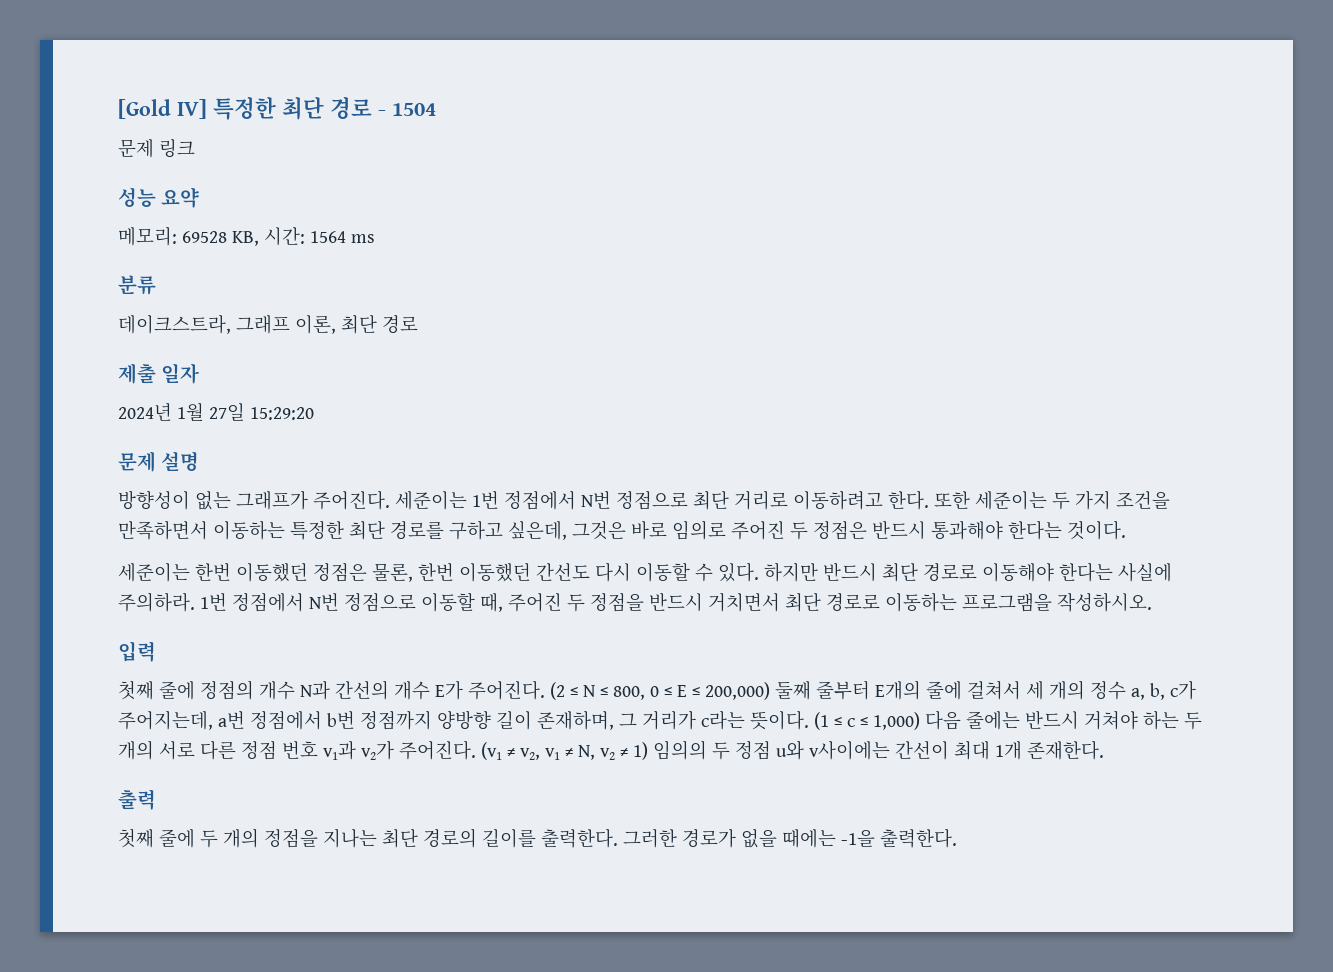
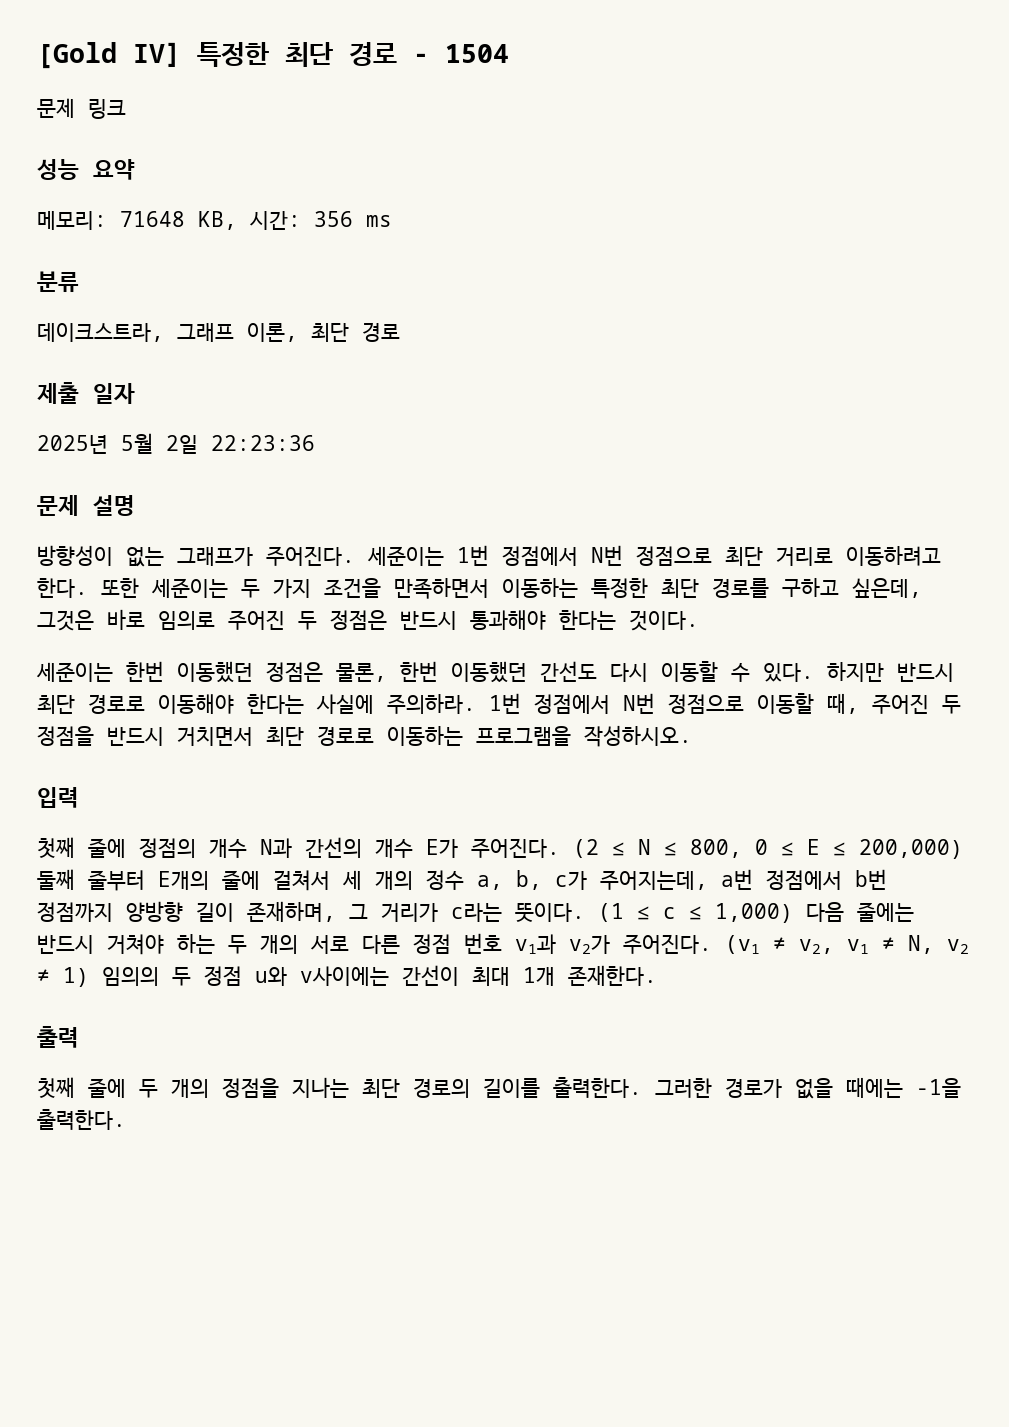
[181,231,227,243] 69528 -> [120,211,185,227] 71648
[309,231,346,243] 1564 -> [314,211,353,227] 356
[118,402,314,421] 2024년 1월 27일 15:29:20 -> [37,433,315,454] 2025년 5월 2일 22:23:36

